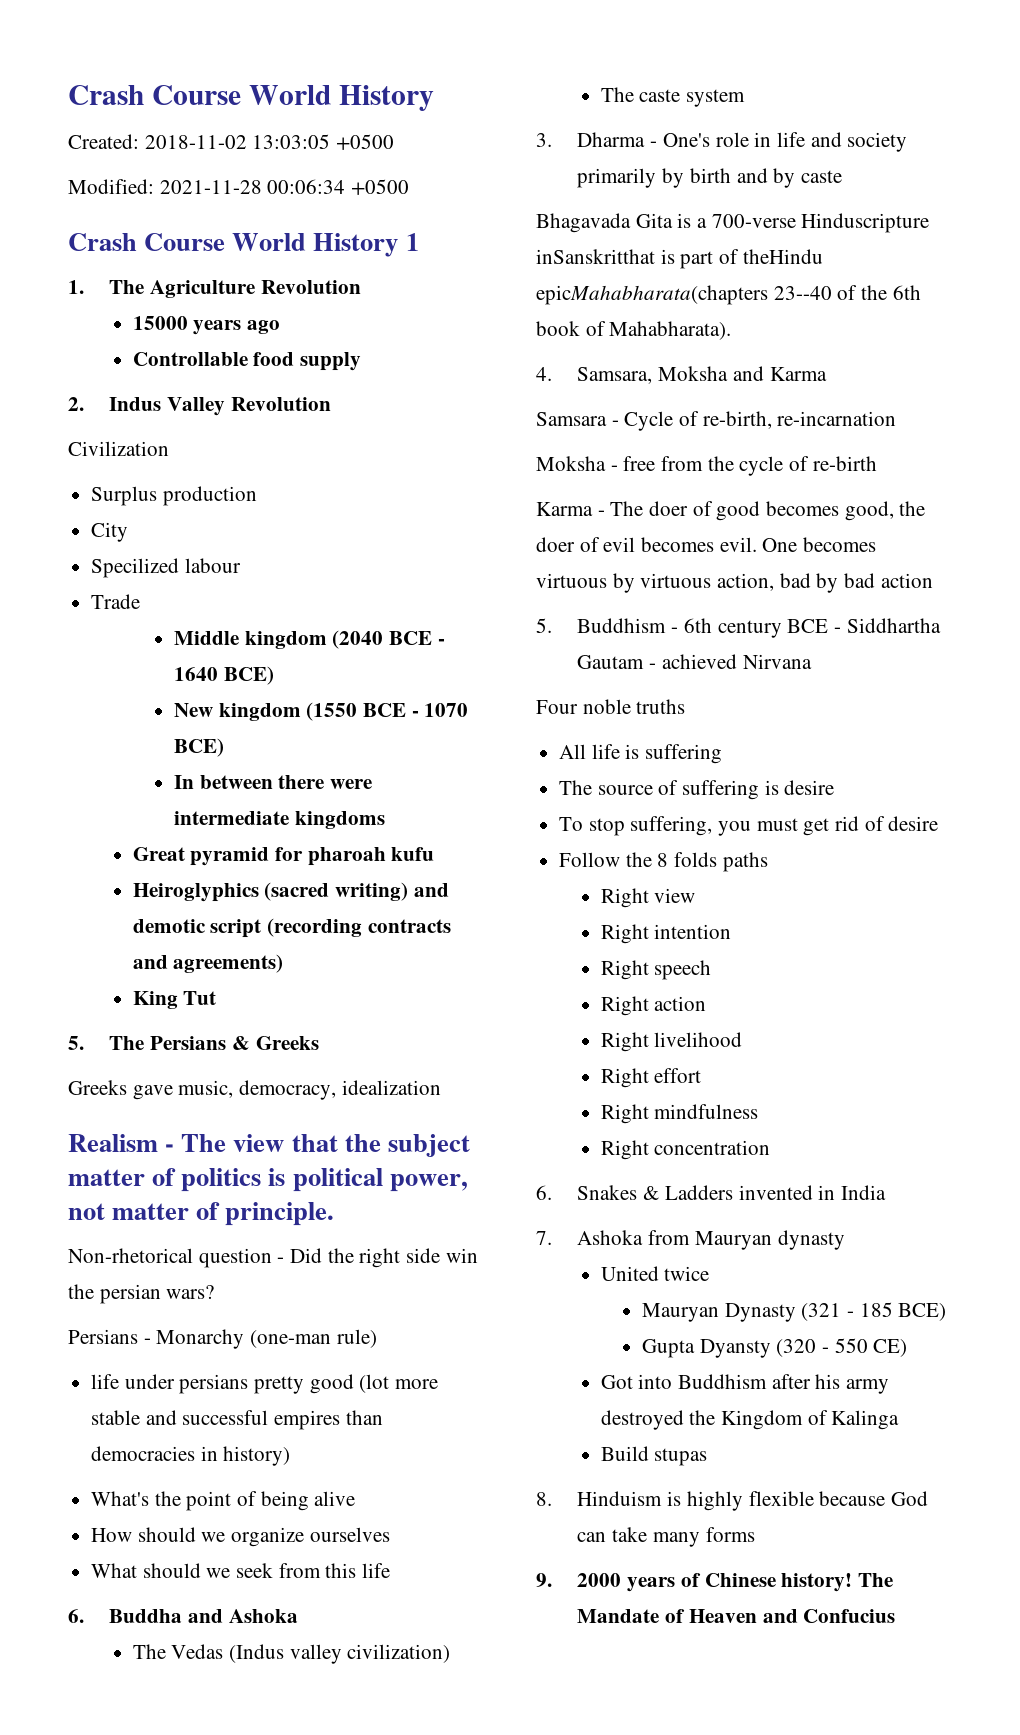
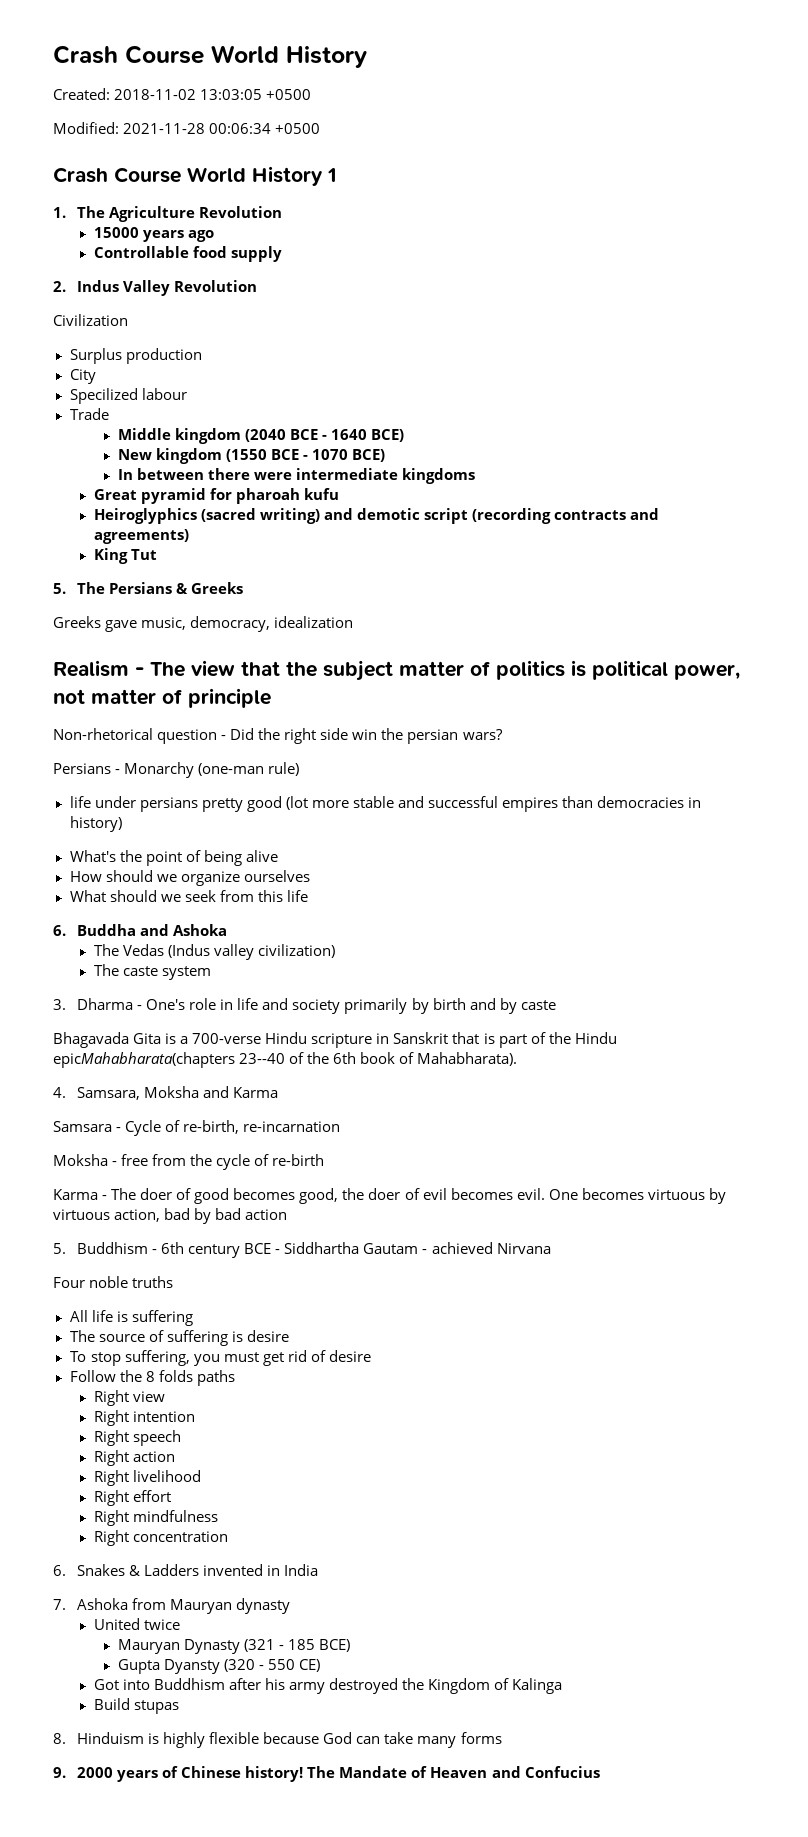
[225,1202,335,1226] principle. -> [188,688,271,708] principle
[801,213,930,233] [536,249,655,264] Hinduscripture inSanskritthat -> [265,1032,480,1048] Hindu scripture in Sanskrit that
[742,249,823,264] theHindu -> [548,1032,617,1044] the Hindu

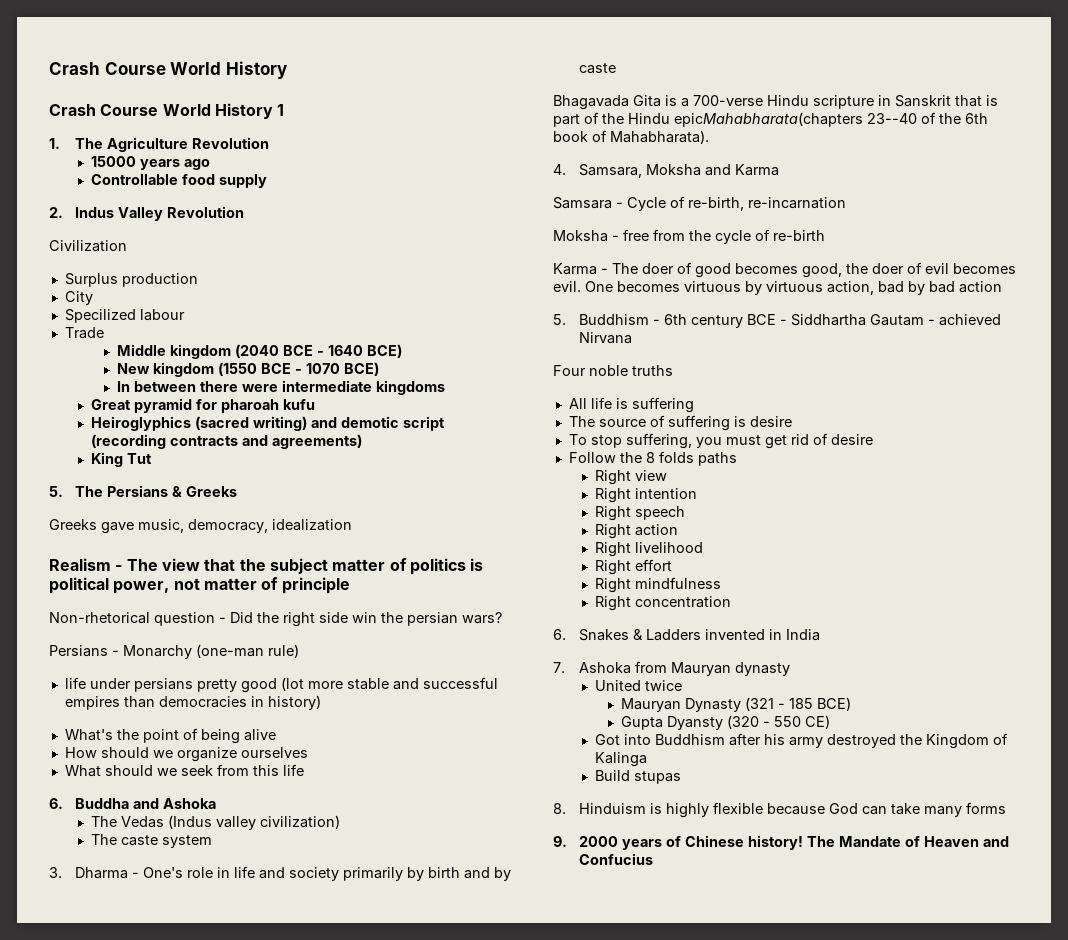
[53,45,367,68] [53,88,312,100] [53,122,321,134] Crash Course World History // Created: 2018-11-02 13:03:05 +0500 // Modified: 2021-11-28 00:06:34 +0500 -> [49,61,287,79] Crash Course World History

